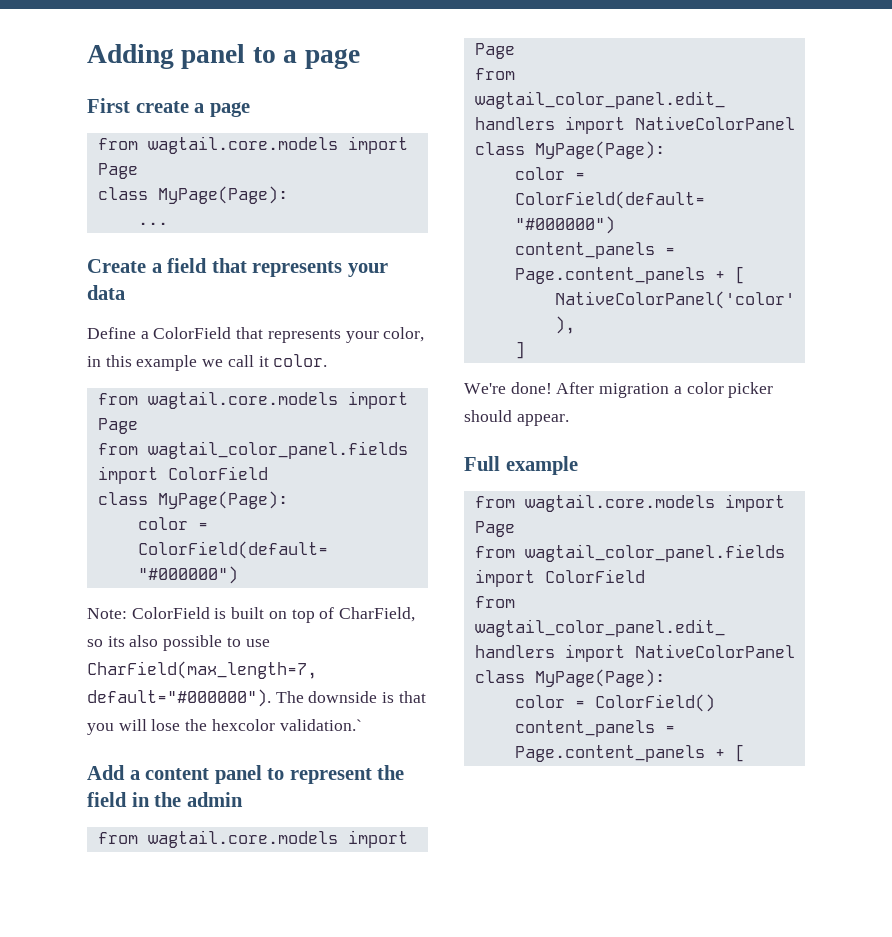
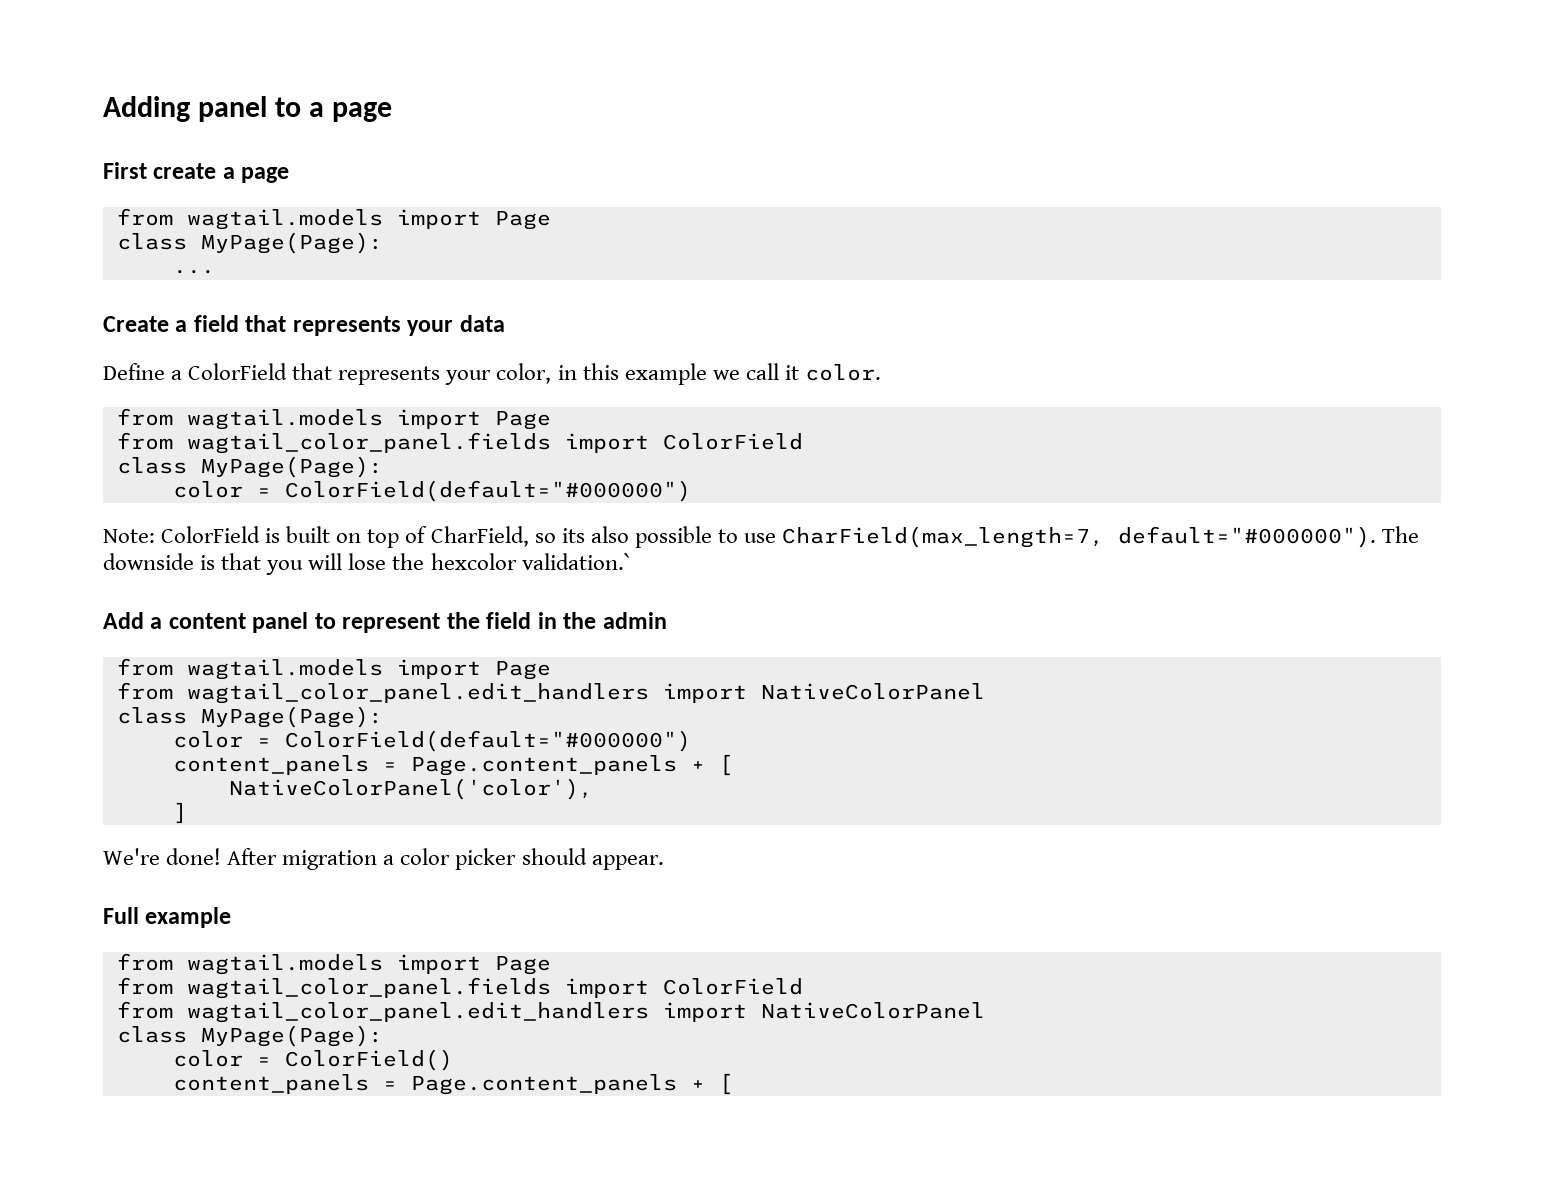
[147,136,338,154] wagtail.core.models -> [186,209,383,230] wagtail.models
[147,391,338,409] wagtail.core.models -> [186,409,383,430] wagtail.models
[147,830,338,848] wagtail.core.models -> [186,659,383,680] wagtail.models
[524,494,715,512] wagtail.core.models -> [186,954,383,975] wagtail.models

